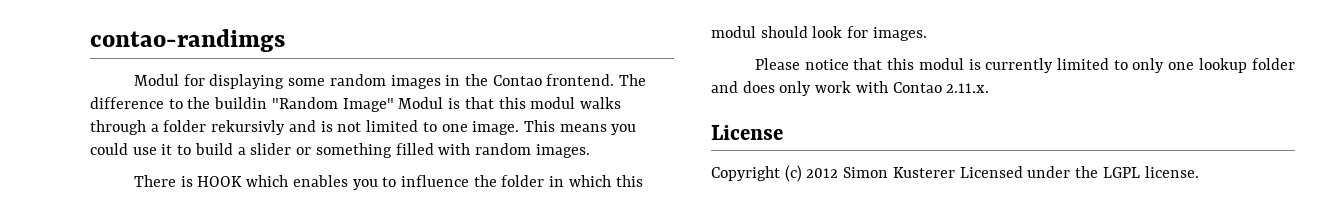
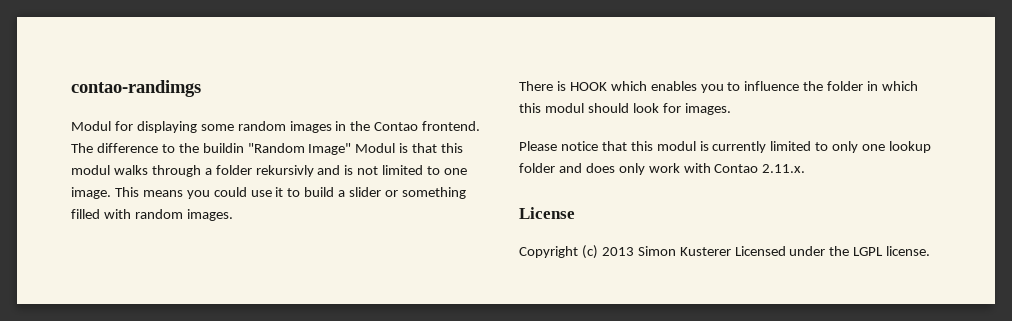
[806,168,839,178] 2012 -> [601,247,634,256] 2013

